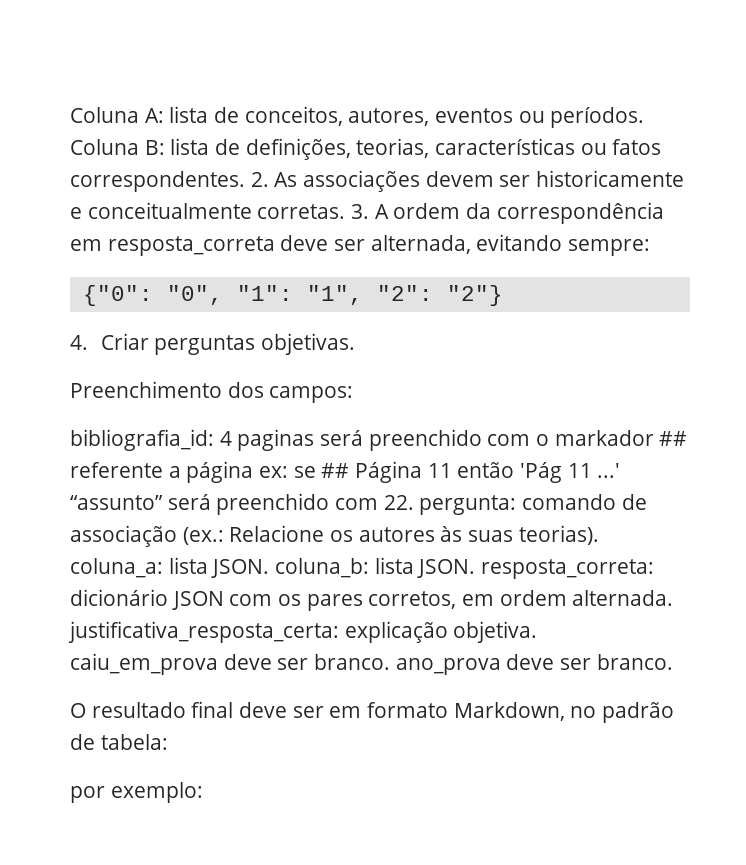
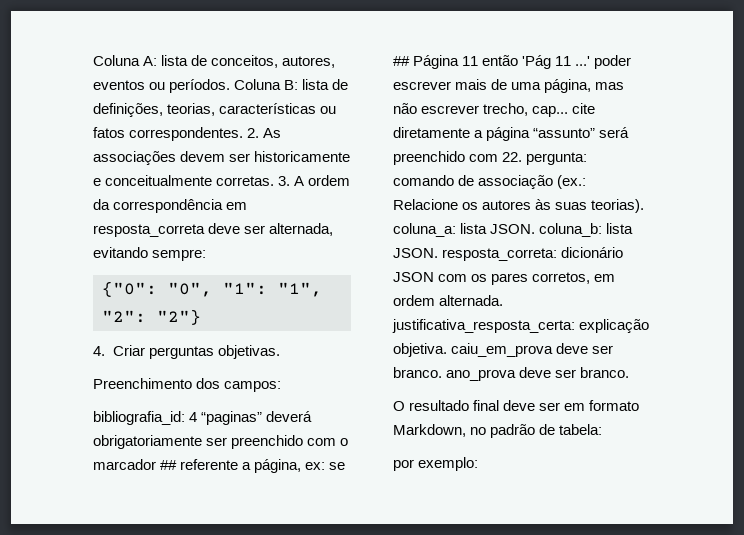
[237,429,364,451] paginas será -> [201,411,313,425] [93,435,228,449] “paginas” deverá obrigatoriamente ser
[554,430,654,446] markador -> [93,459,156,470] marcador
[186,461,254,483] página -> [254,459,302,473] página,
(621, 470) none -> [594,55,632,69] [393,79,625,93] [393,103,596,117] [393,127,531,141] poder escrever mais de uma página, mas não escrever trecho, cap... cite diretamente a página

